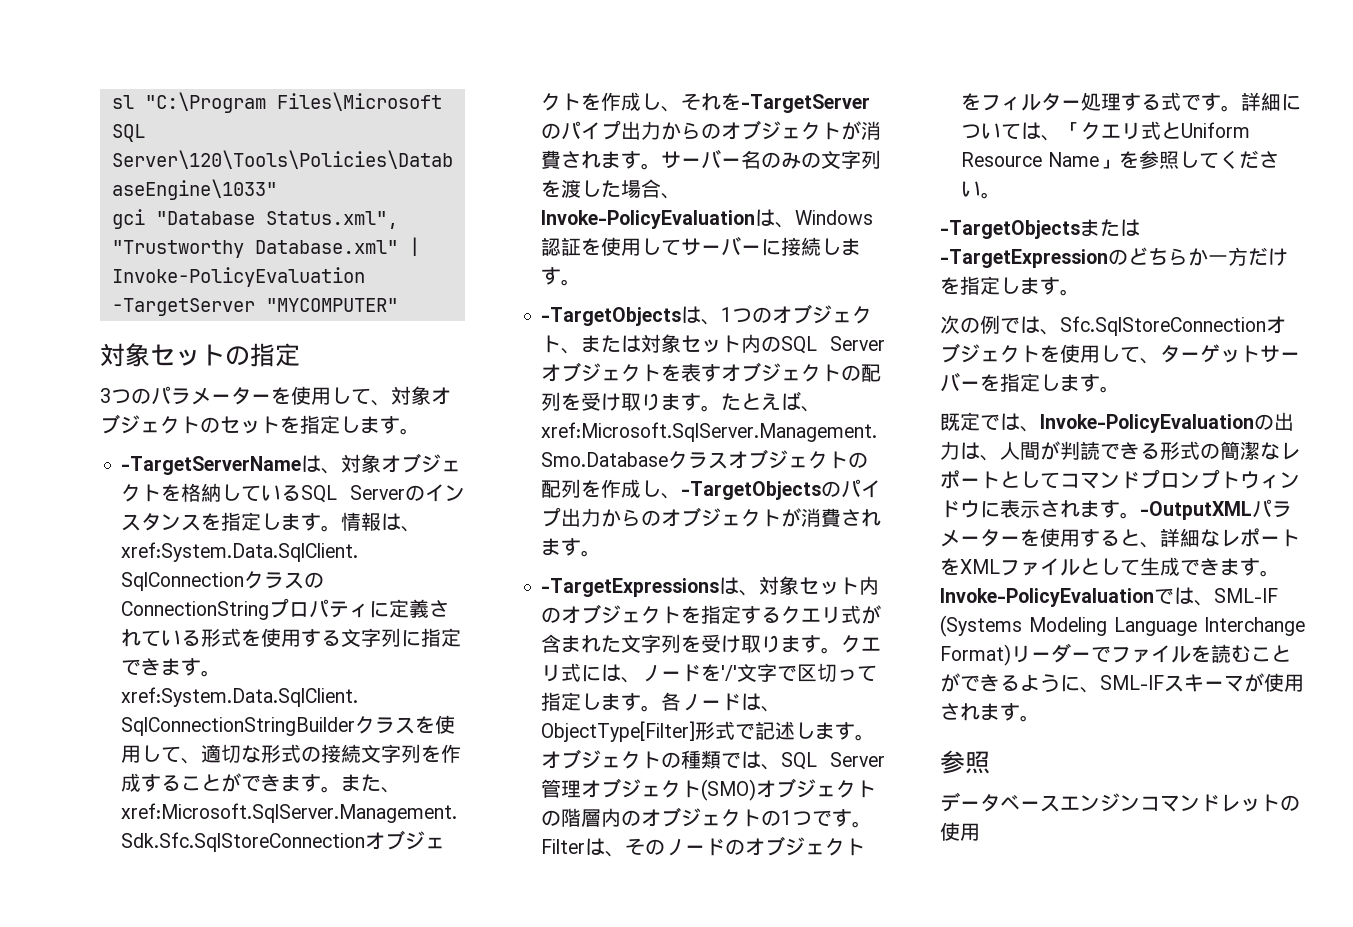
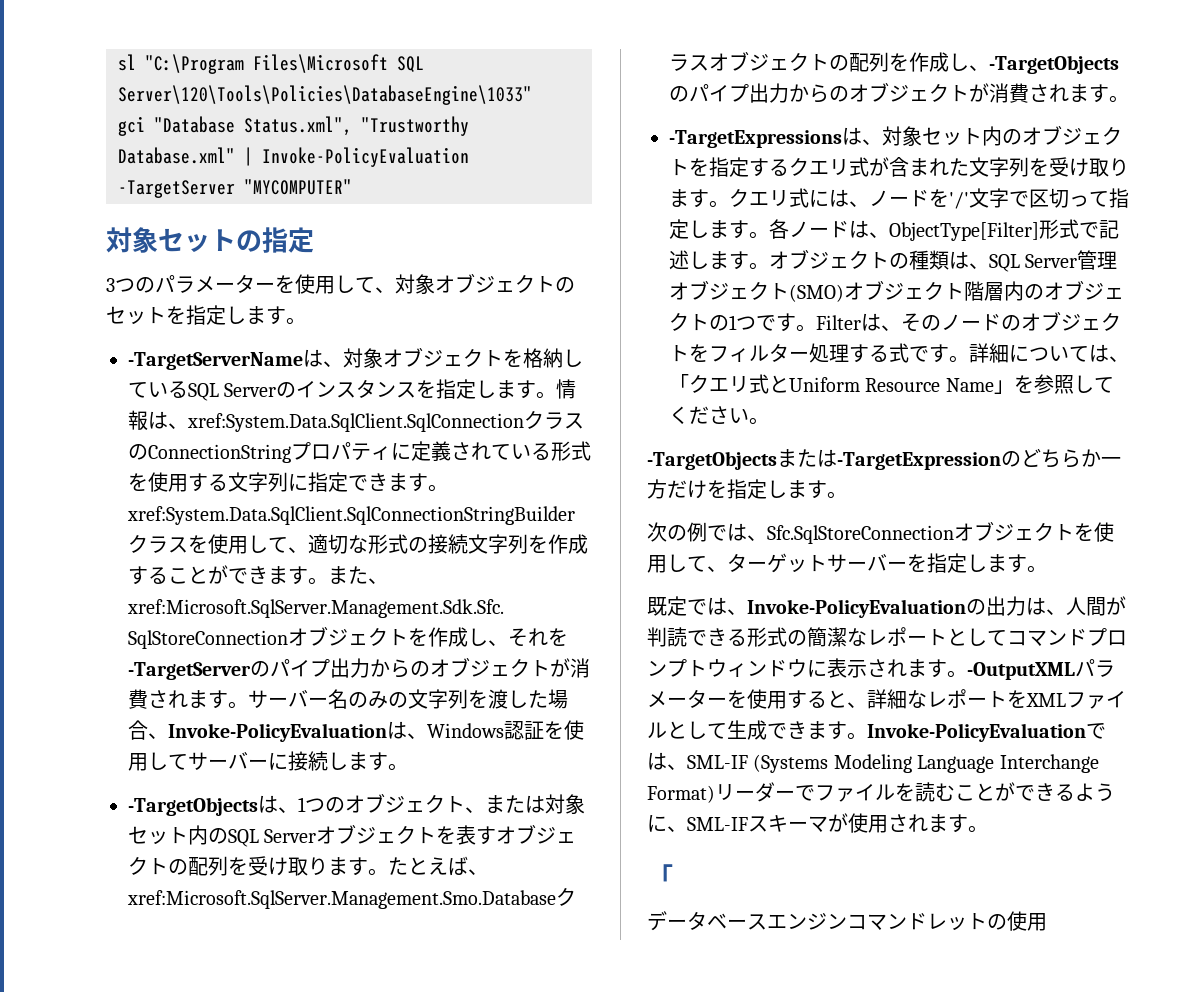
[721,752,742,769] で -> (949, 260) none
[541,810,562,826] の -> (964, 291) none
[940,750,990,774] 参照 -> [647,864,673,887] 「

